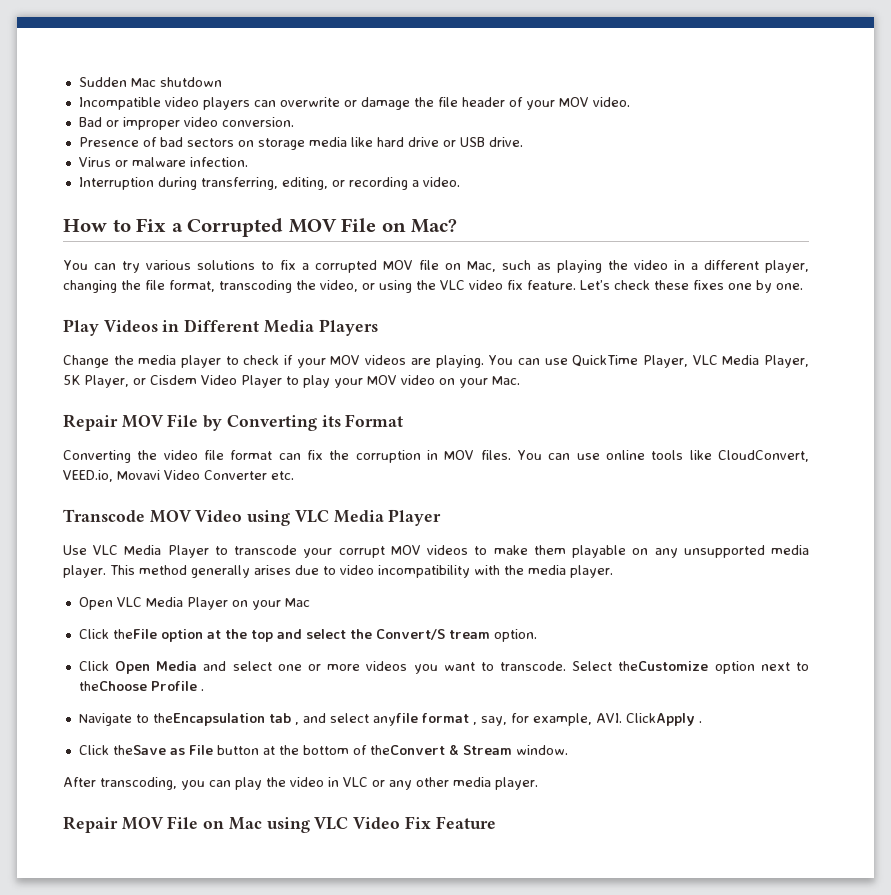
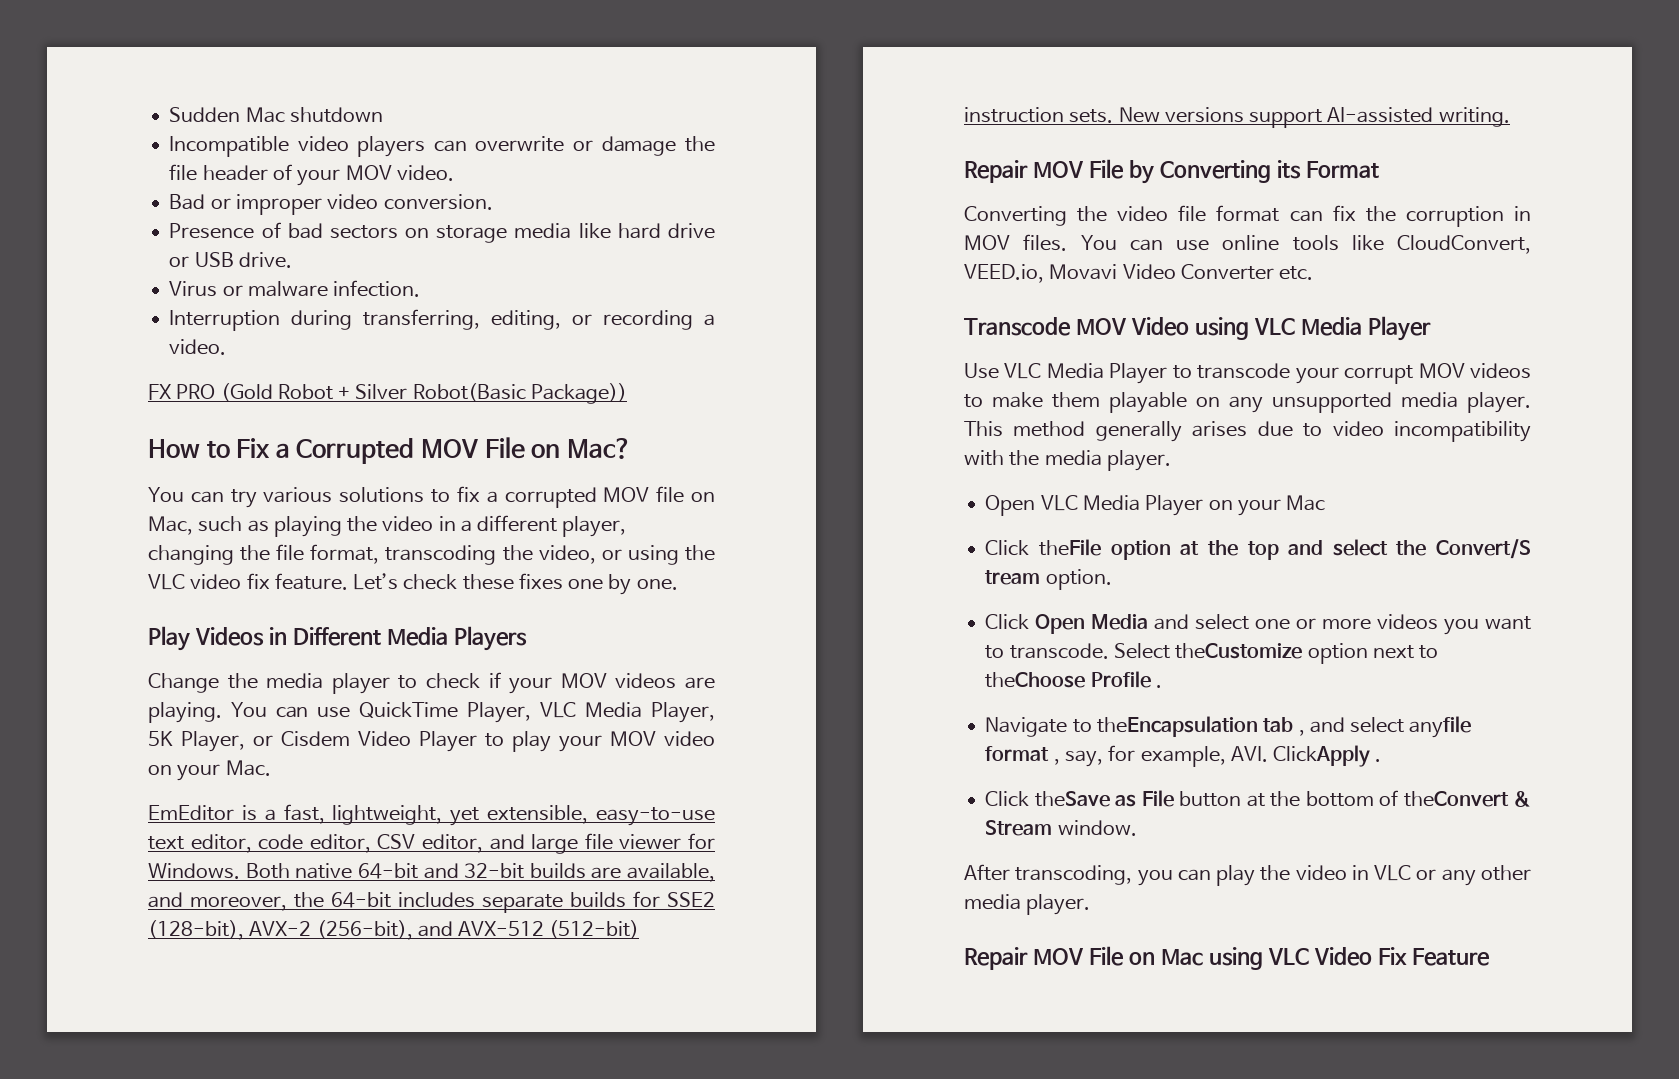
(460, 182) none -> [148,383,627,404] // FX PRO (Gold Robot + Silver Robot(Basic Package))
(520, 380) none -> [148,804,716,826] [148,833,715,854] [148,863,715,882] [148,891,715,913] [148,920,640,940] [964,107,1510,128] // EmEditor is a fast, lightweight, yet extensible, easy-to-use text editor, code editor, CSV editor, and large file viewer for Windows. Both native 64-bit and 32-bit builds are available, and moreover, the 64-bit includes separate builds for SSE2 (128-bit), AVX-2 (256-bit), and AVX-512 (512-bit) instruction sets. New versions support AI-assisted writing.

